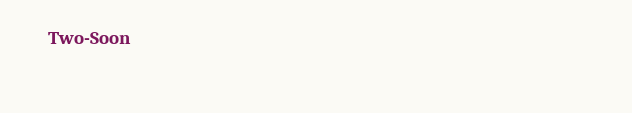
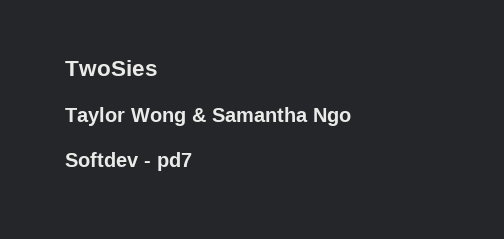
[48,32,131,44] Two-Soon -> [65,60,158,76] [65,107,351,126] [65,152,192,171] TwoSies // Taylor Wong & Samantha Ngo // Softdev - pd7

